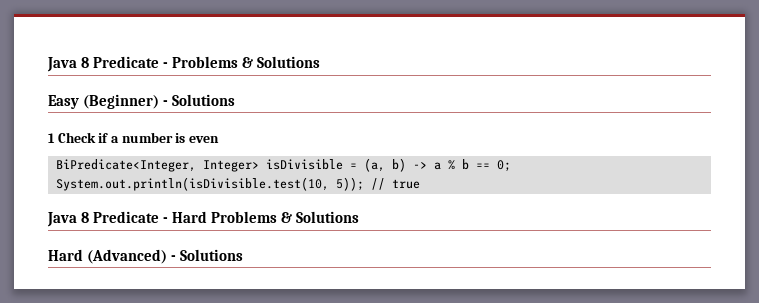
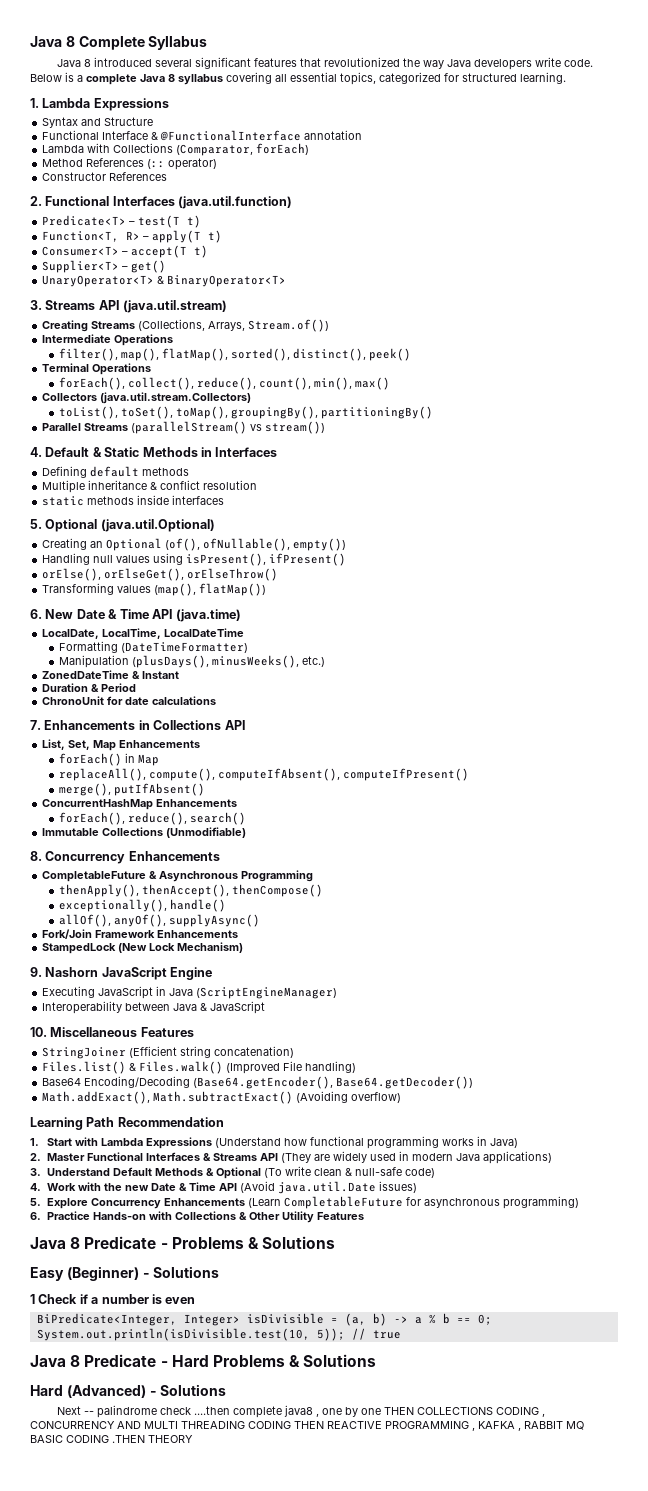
[47,57,90,72] Java 8 -> [30,36,208,50] [56,57,593,70] [30,72,566,85] [30,98,169,111] [42,117,154,128] [42,130,363,141] [42,143,310,156] [42,158,218,170] [42,172,168,181] [30,196,293,209] [42,215,202,228] [42,230,223,243] [42,245,209,258] [42,260,167,273] [42,275,287,287] [30,300,228,313] [42,319,330,332] [42,334,174,346] [58,348,411,361] [42,363,152,375] [58,377,390,390] [42,392,252,404] [58,406,433,419] [42,421,326,434] [30,447,278,457] [42,466,190,478] [42,480,258,493] [42,495,225,506] [30,519,215,532] [42,538,347,551] [42,553,347,566] [42,568,279,581] [42,583,267,596] [30,609,242,622] [42,628,245,639] [58,641,248,653] [58,655,325,668] [42,670,180,679] [42,683,137,692] [42,696,217,705] [30,720,246,730] [42,739,201,751] [58,753,159,766] [58,768,469,781] [58,783,205,796] [42,799,238,810] [58,812,246,825] [42,827,247,838] [30,851,220,864] [42,870,314,882] [58,884,323,897] [58,899,226,912] [58,914,260,927] [42,929,239,939] [42,942,244,954] [30,967,213,980] [42,986,338,999] [42,1001,266,1014] [30,1027,194,1037] [42,1046,295,1059] [42,1061,357,1074] [42,1076,474,1089] [42,1091,402,1104] [30,1117,224,1130] [30,1136,518,1149] [30,1151,552,1164] [30,1166,435,1179] [30,1181,417,1194] [30,1196,579,1209] [30,1211,364,1223] [30,1237,81,1249] Java 8 Complete Syllabus // Java 8 introduced several significant features that revolutionized the way Java developers write code. Below is a complete Java 8 syllabus covering all essential topics, categorized for structured learning. // 1. Lambda Expressions // Syntax and Structure // Functional Interface & @FunctionalInterface annotation // Lambda with Collections (Comparator, forEach) // Method References (:: operator) // Constructor References // 2. Functional Interfaces (java.util.function) // Predicate<T> – test(T t) // Function<T, R> – apply(T t) // Consumer<T> – accept(T t) // Supplier<T> – get() // UnaryOperator<T> & BinaryOperator<T> // 3. Streams API (java.util.stream) // Creating Streams (Collections, Arrays, Stream.of()) // Intermediate Operations // filter(), map(), flatMap(), sorted(), distinct(), peek() // Terminal Operations // forEach(), collect(), reduce(), count(), min(), max() // Collectors (java.util.stream.Collectors) // toList(), toSet(), toMap(), groupingBy(), partitioningBy() // Parallel Streams (parallelStream() vs stream()) // 4. Default & Static Methods in Interfaces // Defining default methods // Multiple inheritance & conflict resolution // static methods inside interfaces // 5. Optional (java.util.Optional) // Creating an Optional (of(), ofNullable(), empty()) // Handling null values using isPresent(), ifPresent() // orElse(), orElseGet(), orElseThrow() // Transforming values (map(), flatMap()) // 6. New Date & Time API (java.time) // LocalDate, LocalTime, LocalDateTime // Formatting (DateTimeFormatter) // Manipulation (plusDays(), minusWeeks(), etc.) // ZonedDateTime & Instant // Duration & Period // ChronoUnit for date calculations // 7. Enhancements in Collections API // List, Set, Map Enhancements // forEach() in Map // replaceAll(), compute(), computeIfAbsent(), computeIfPresent() // merge(), putIfAbsent() // ConcurrentHashMap Enhancements // forEach(), reduce(), search() // Immutable Collections (Unmodifiable) // 8. Concurrency Enhancements // CompletableFuture & Asynchronous Programming // thenApply(), thenAccept(), thenCompose() // exceptionally(), handle() // allOf(), anyOf(), supplyAsync() // Fork/Join Framework Enhancements // StampedLock (New Lock Mechanism) // 9. Nashorn JavaScript Engine // Executing JavaScript in Java (ScriptEngineManager) // Interoperability between Java & JavaScript // 10. Miscellaneous Features // StringJoiner (Efficient string concatenation) // Files.list() & Files.walk() (Improved File handling) // Base64 Encoding/Decoding (Base64.getEncoder(), Base64.getDecoder()) // Math.addExact(), Math.subtractExact() (Avoiding overflow) // Learning Path Recommendation // 1. Start with Lambda Expressions (Understand how functional programming works in Java) // 2. Master Functional Interfaces & Streams API (They are widely used in modern Java applications) // 3. Understand Default Methods & Optional (To write clean & null-safe code) // 4. Work with the new Date & Time API (Avoid java.util.Date issues) // 5. Explore Concurrency Enhancements (Learn CompletableFuture for asynchronous programming) // 6. Practice Hands-on with Collections & Other Utility Features // Java 8
(243, 255) none -> [56,1405,545,1418] [30,1421,584,1431] [30,1435,193,1443] // Next -- palindrome check ....then complete java8 , one by one THEN COLLECTIONS CODING , CONCURRENCY AND MULTI THREADING CODING THEN REACTIVE PROGRAMMING , KAFKA , RABBIT MQ BASIC CODING .THEN THEORY

